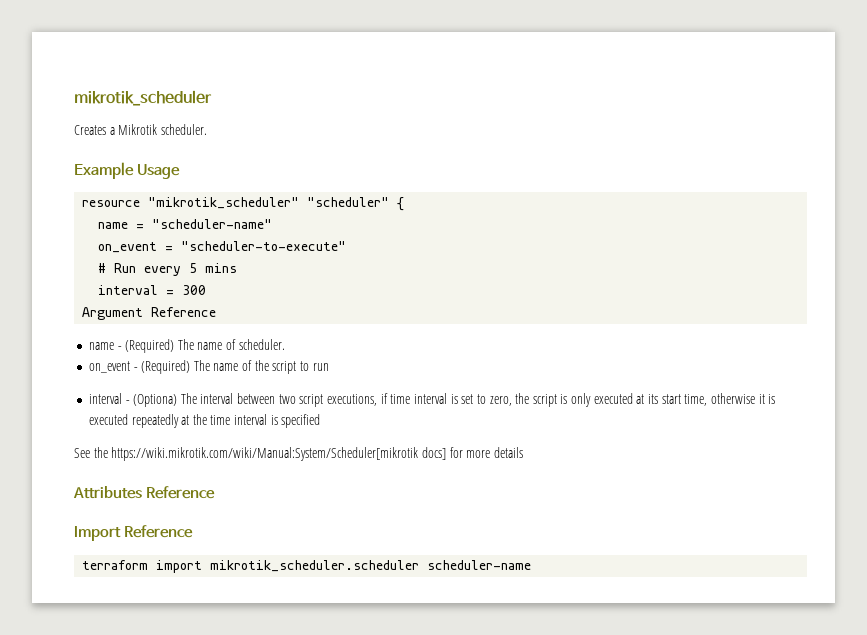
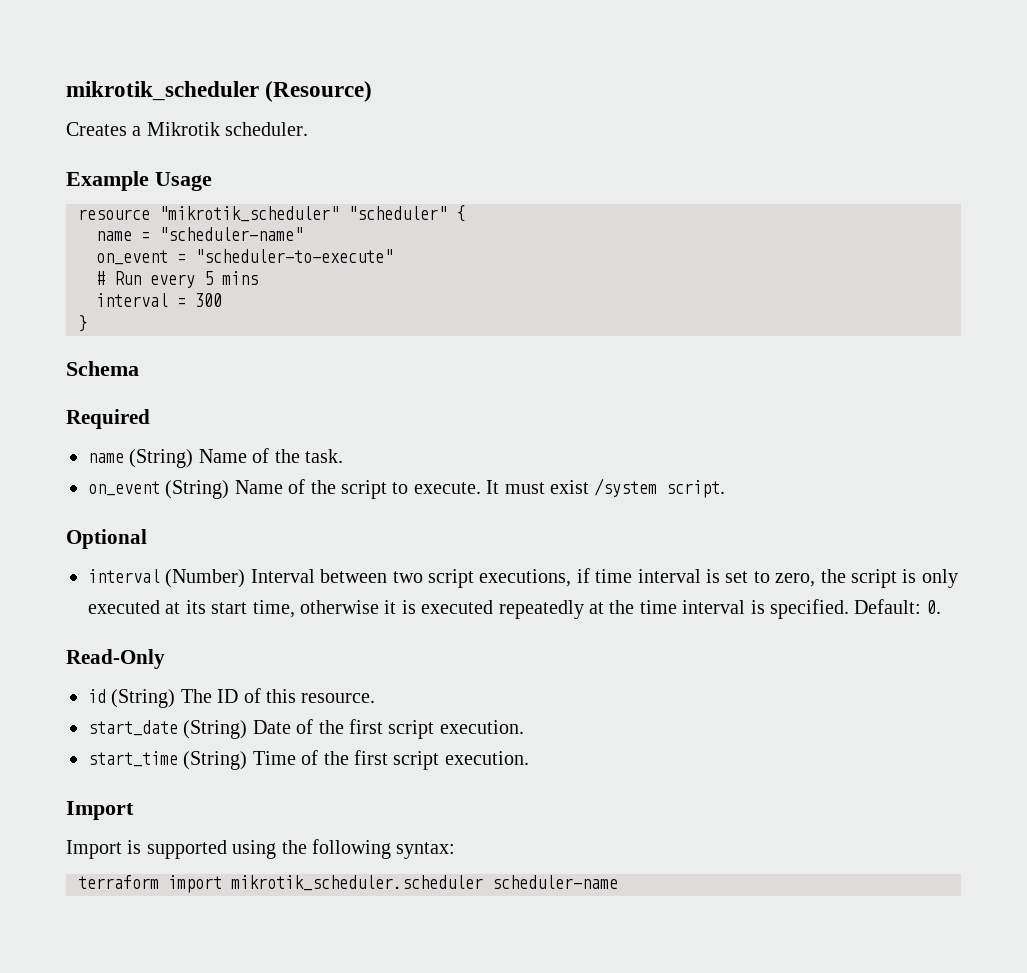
(212, 98) none -> [265,81,373,102] (Resource)
[82,307,217,320] [88,339,285,353] [88,360,329,374] [88,393,234,407] Argument Reference // name - (Required) The name of scheduler. // on_event - (Required) The name of the script to run // interval - (Optiona) The interval -> [78,315,87,332] [66,361,139,376] [66,409,150,429] [88,448,343,468] [88,478,726,499] [66,529,147,549] [88,569,315,588] } // Schema // Required // name (String) Name of the task. // on_event (String) Name of the script to execute. It must exist /system script. // Optional // interval (Number) Interval
[281,414,321,428] [74,447,523,461] [73,486,215,499] [74,525,193,541] specified // See the https://wiki.mikrotik.com/wiki/Manual:System/Scheduler[mikrotik docs] for more details // Attributes Reference // Import Reference -> [769,599,941,619] [66,649,165,669] [88,688,376,708] [88,719,524,739] [88,750,529,770] [66,801,134,820] [66,839,456,859] specified. Default: 0. // Read-Only // id (String) The ID of this resource. // start_date (String) Date of the first script execution. // start_time (String) Time of the first script execution. // Import // Import is supported using the following syntax:

